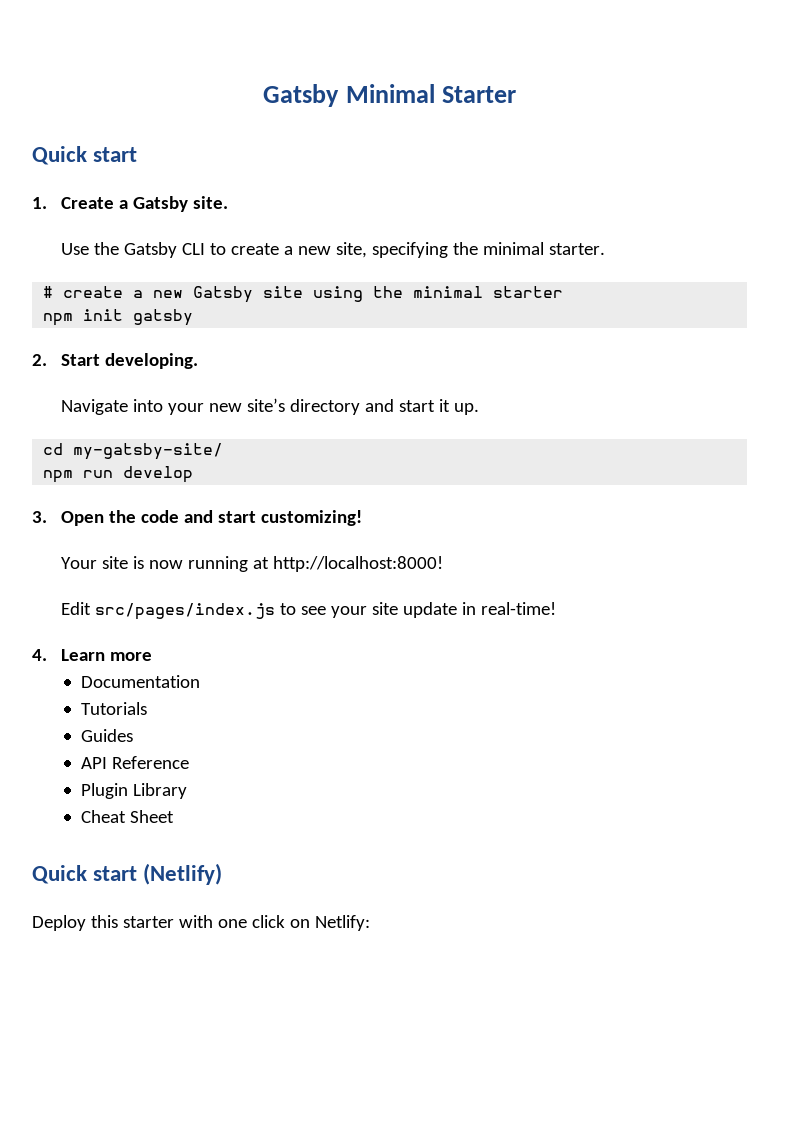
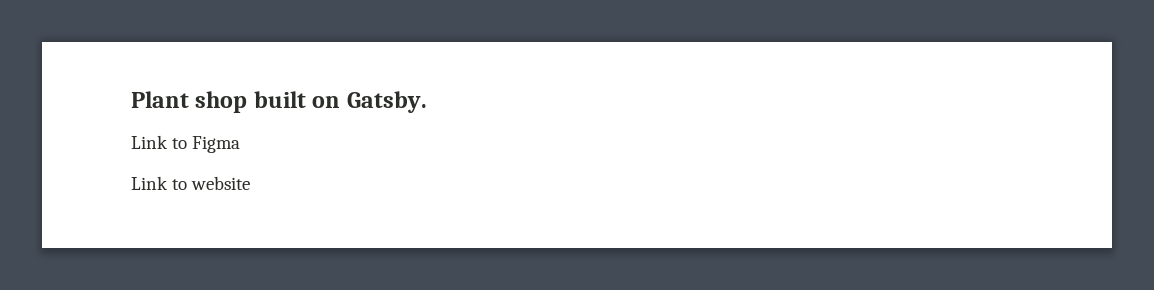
[263,84,516,107] [32,146,138,165] [32,196,228,212] [60,242,605,258] [43,286,564,303] [43,309,194,326] [32,353,198,369] [60,398,479,415] [43,443,224,460] [43,466,194,483] [32,510,362,526] [60,556,443,572] [60,602,556,620] [32,649,152,661] [80,675,200,688] [80,702,147,715] [80,729,133,742] [80,756,189,769] [80,783,187,799] [80,810,174,823] [32,863,223,885] [32,915,370,931] Gatsby Minimal Starter // Quick start // 1. Create a Gatsby site. // Use the Gatsby CLI to create a new site, specifying the minimal starter. // # create a new Gatsby site using the minimal starter // npm init gatsby // 2. Start developing. // Navigate into your new site’s directory and start it up. // cd my-gatsby-site/ // npm run develop // 3. Open the code and start customizing! // Your site is now running at http://localhost:8000! // Edit src/pages/index.js to see your site update in real-time! // 4. Learn more // Documentation // Tutorials // Guides // API Reference // Plugin Library // Cheat Sheet // Quick start (Netlify) // Deploy this starter with one click on Netlify: -> [131,91,427,113] [131,135,241,153] [131,176,251,190] Plant shop built on Gatsby. // Link to Figma // Link to website

